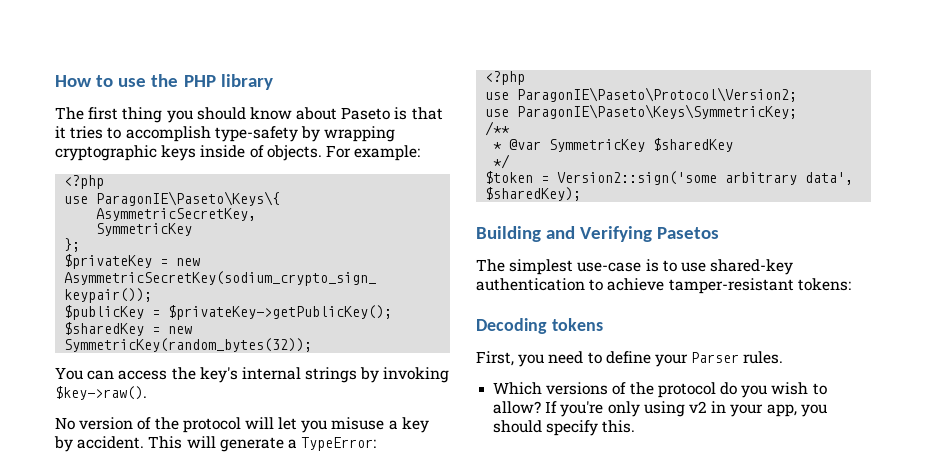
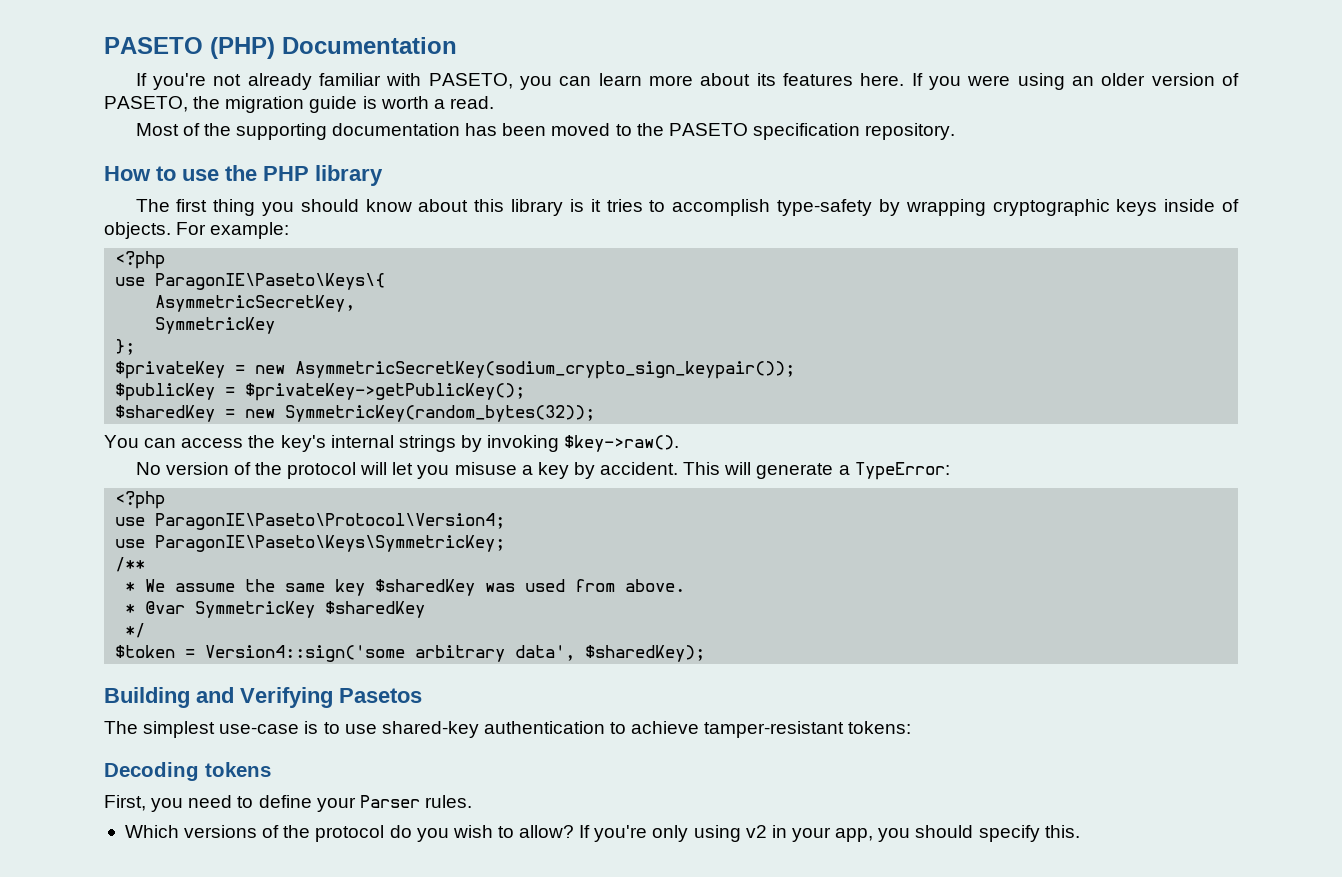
(55, 81) none -> [104,37,457,59] [135,73,1240,90] [104,96,494,113] [135,123,956,140] PASETO (PHP) Documentation // If you're not already familiar with PASETO, you can learn more about its features here. If you were using an older version of PASETO, the migration guide is worth a read. // Most of the supporting documentation has been moved to the PASETO specification repository. //
[341,107,443,120] Paseto is that -> [474,199,584,216] this library is
[517,87,798,102] ParagonIE\Paseto\Protocol\Version2; -> [155,513,506,530] ParagonIE\Paseto\Protocol\Version4;
(511, 128) none -> [125,579,686,596] // * We assume the same key $sharedKey was used from above.
[557,171,718,185] Version2::sign('some -> [205,645,406,662] Version4::sign('some

